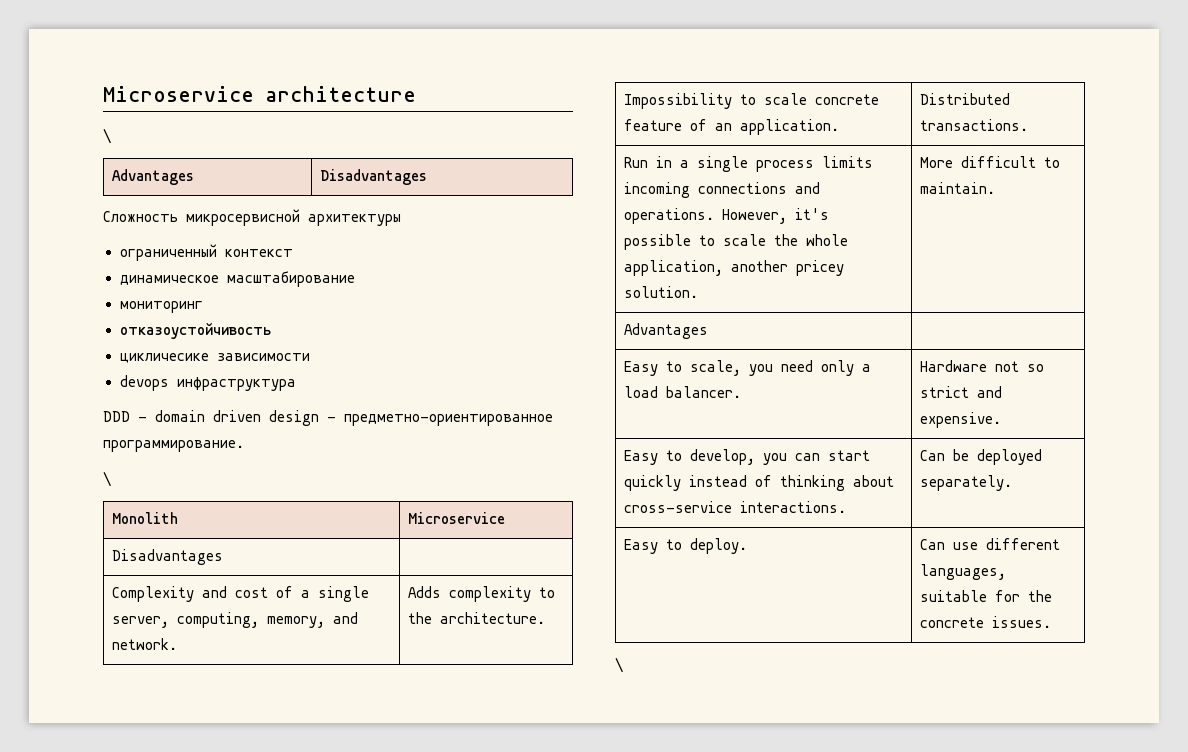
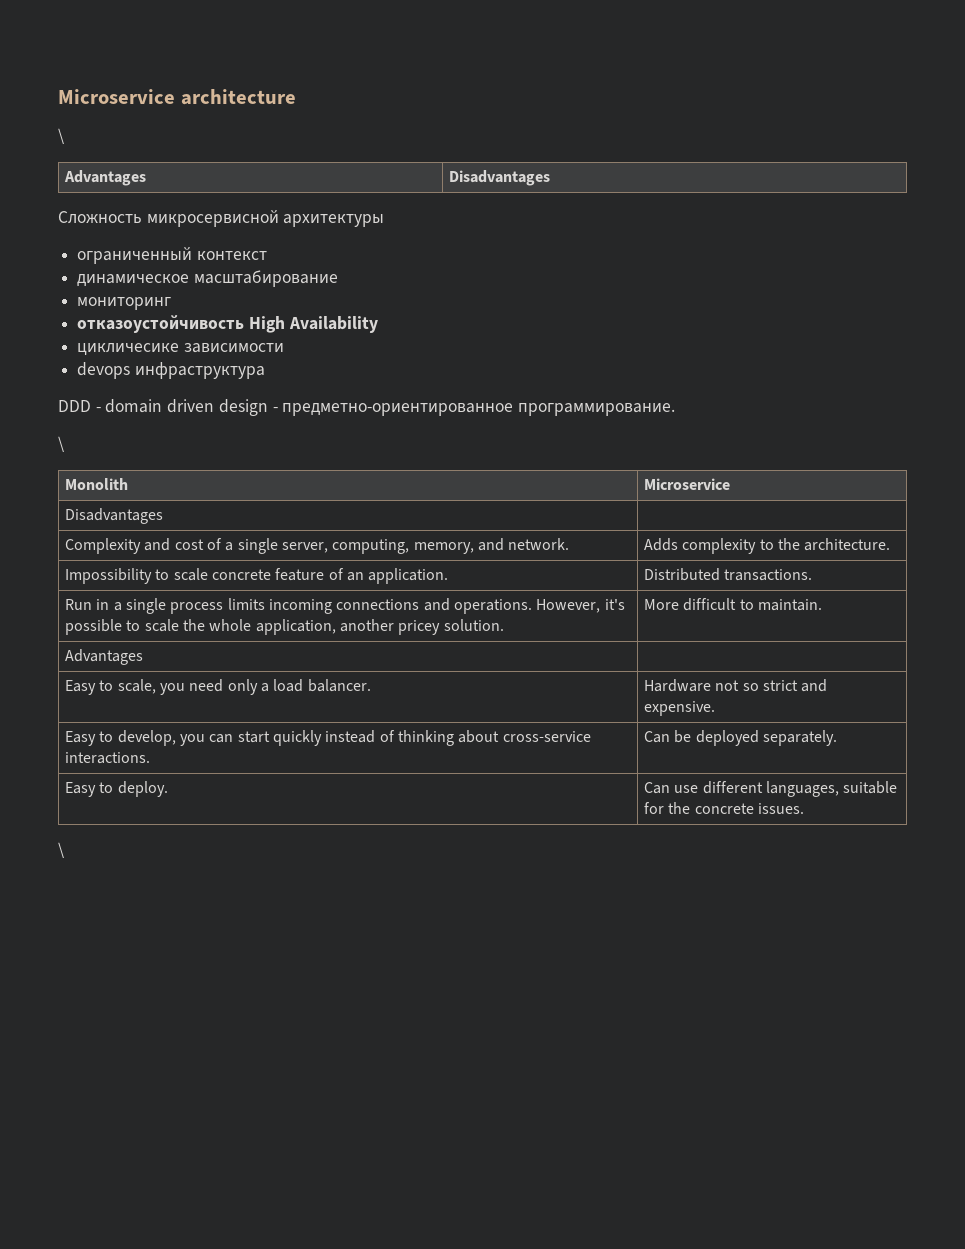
(271, 330) none -> [248,316,378,333] High Availability

